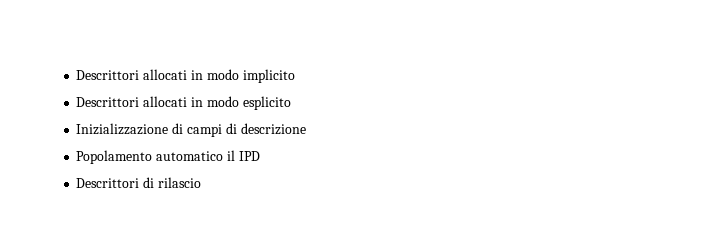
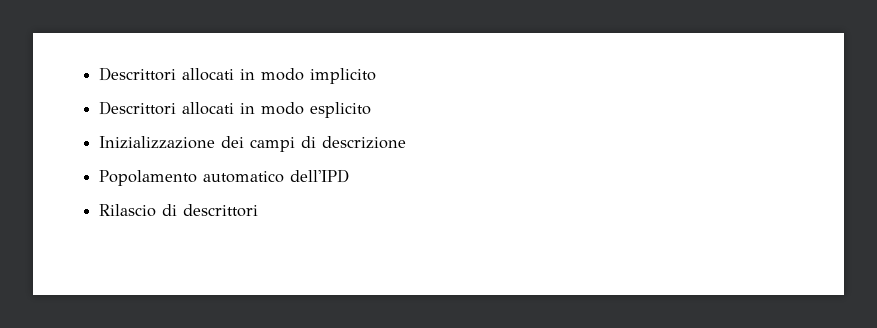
[172,123,184,134] di -> [221,136,245,148] dei
[226,150,260,161] [76,177,201,188] il IPD // Descrittori di rilascio -> [290,169,350,183] [99,204,259,217] dell'IPD // Rilascio di descrittori

